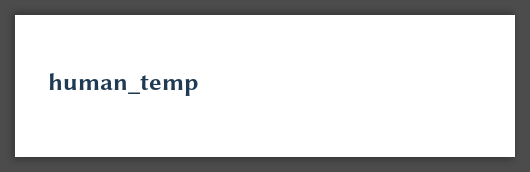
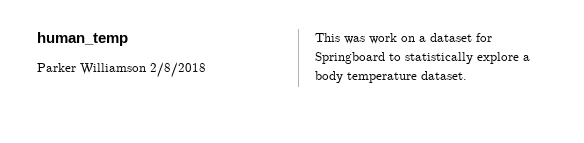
(199, 84) none -> [37,62,206,78] [315,33,492,44] [315,52,530,64] [315,71,467,83] // Parker Williamson 2/8/2018 // This was work on a dataset for Springboard to statistically explore a body temperature dataset.

